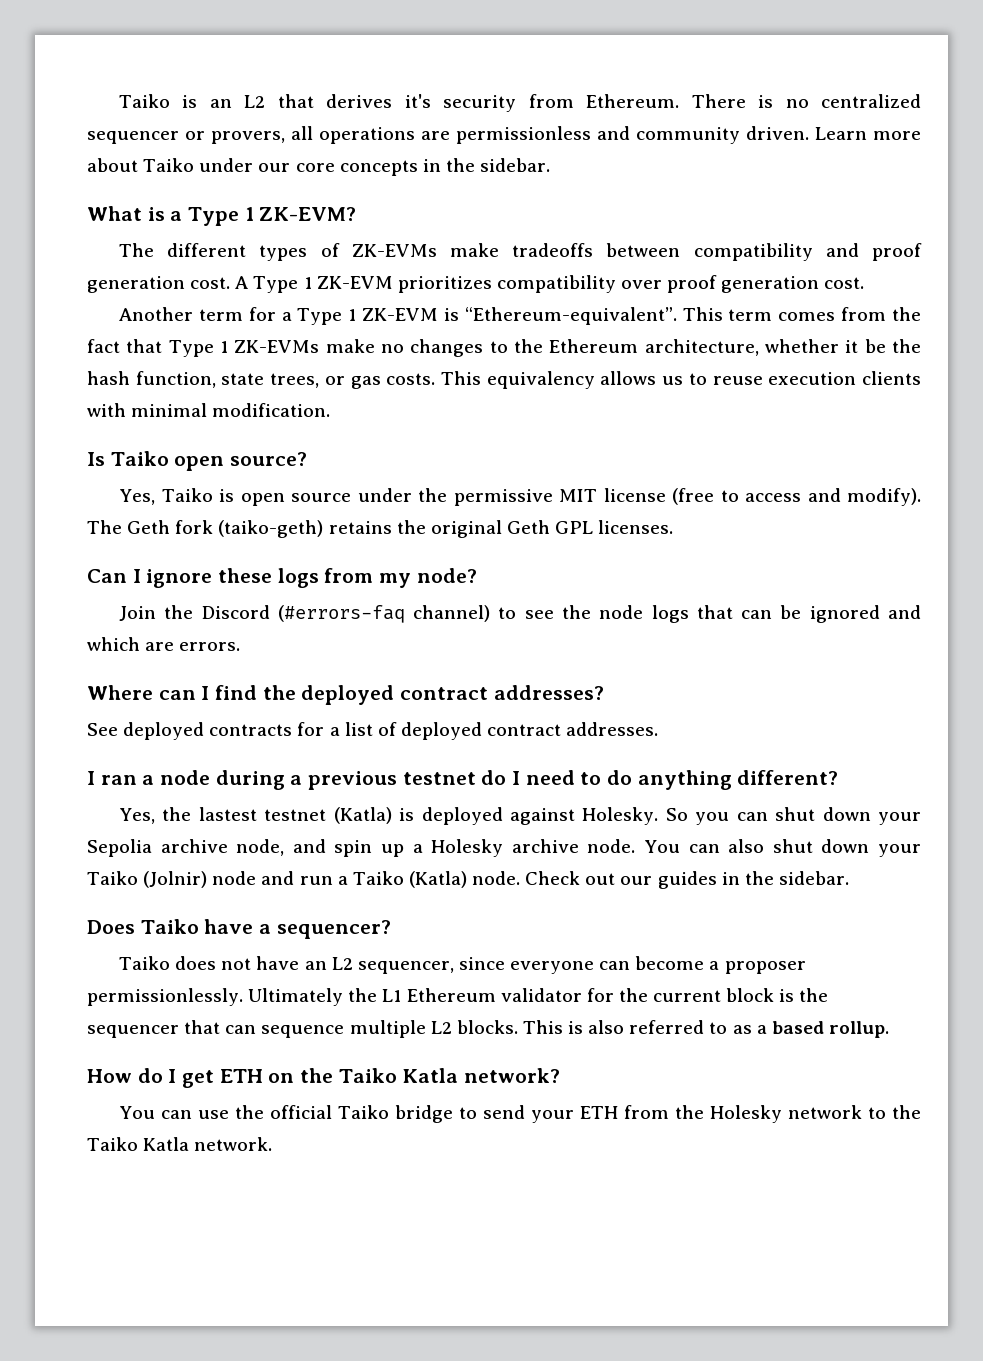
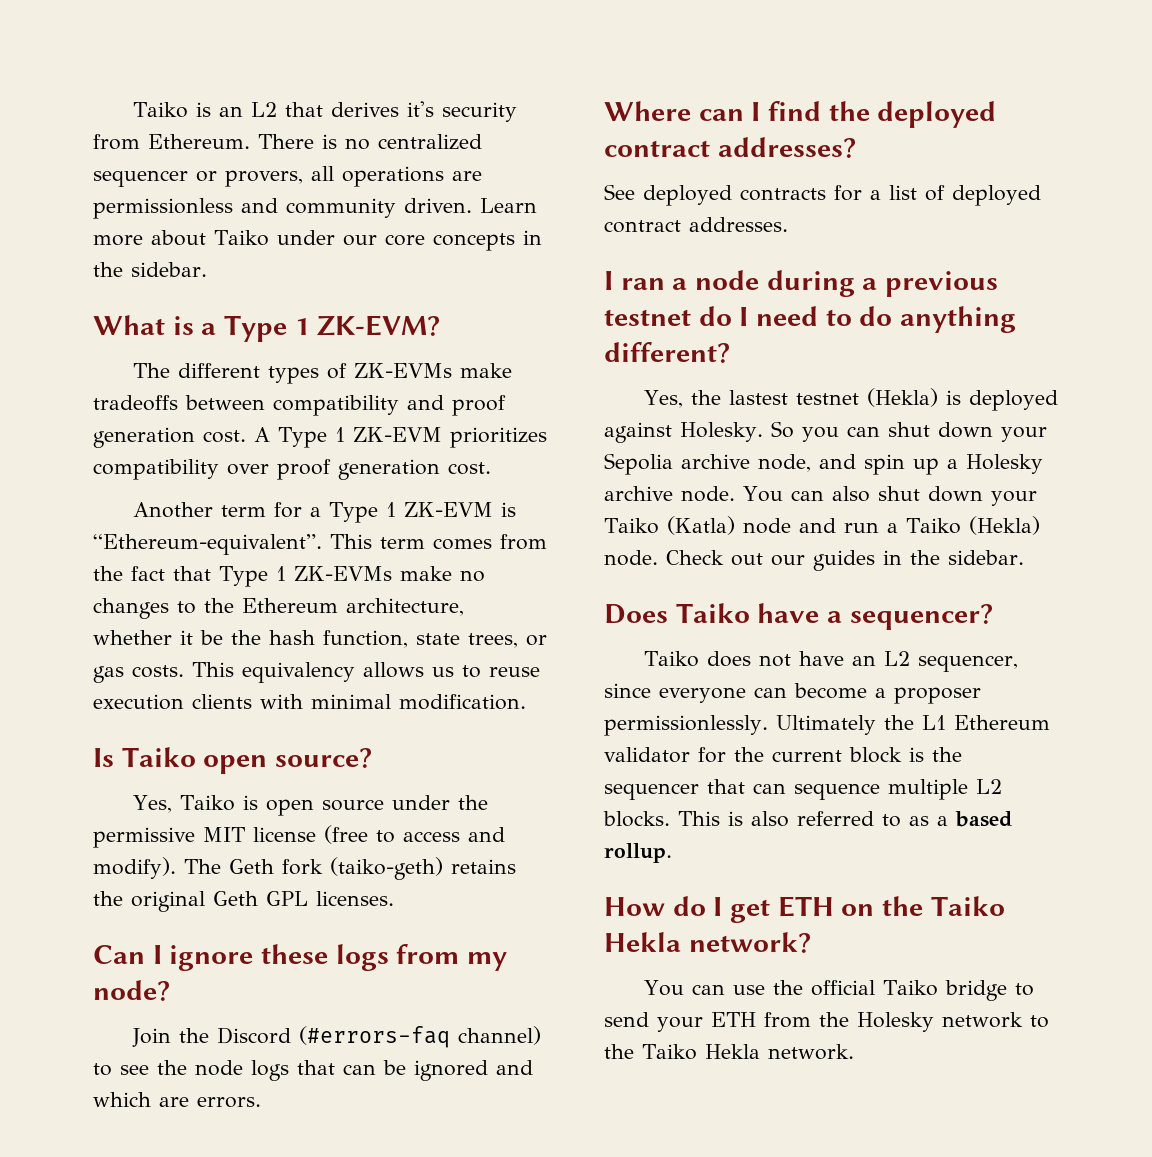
[333,807,392,824] (Katla) -> [866,388,938,407] (Hekla)
[143,871,208,888] (Jolnir) -> [666,516,735,535] (Katla)
[408,871,467,888] (Katla) -> [968,516,1040,535] (Hekla)
[402,1068,459,1083] Katla -> [604,932,681,952] Hekla
[143,1137,190,1151] Katla -> [704,1044,760,1059] Hekla

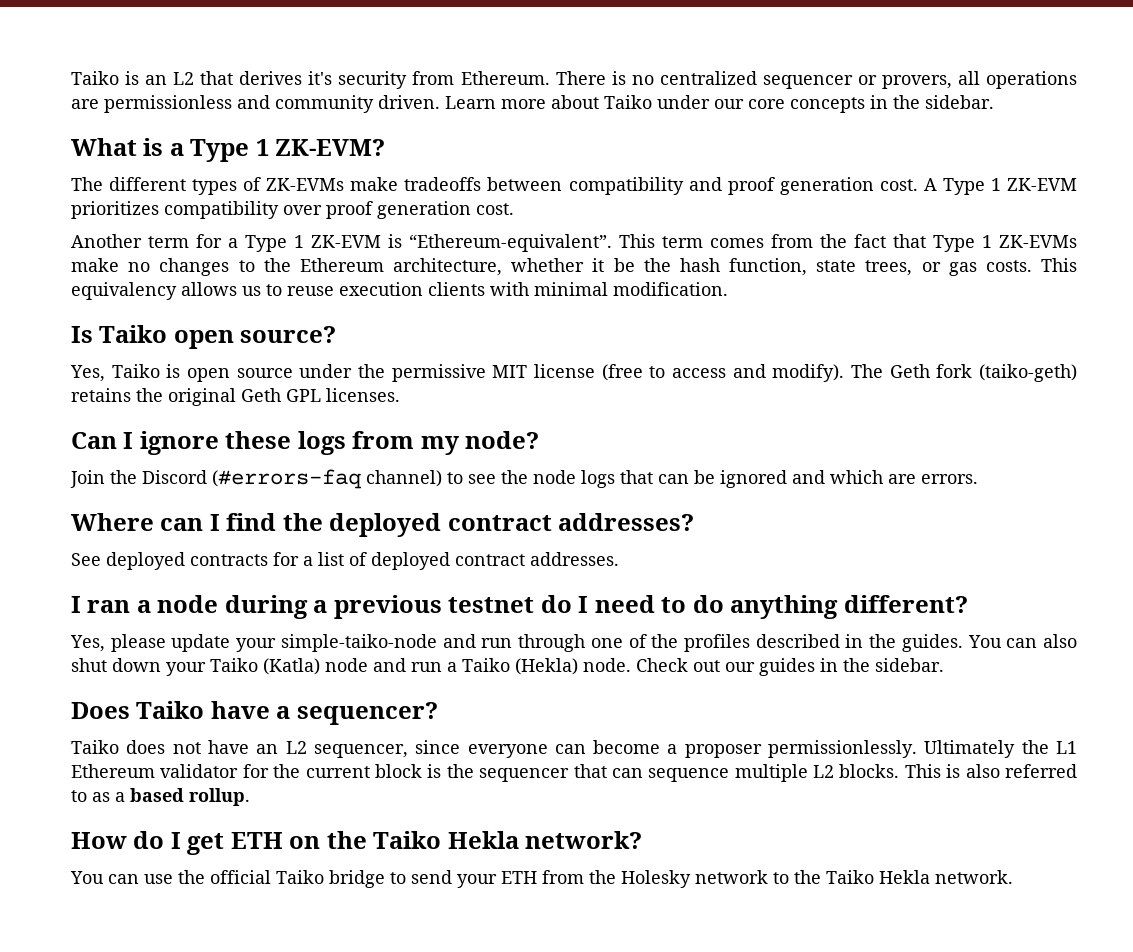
[690,388,1058,411] [604,421,1047,443] [604,453,1043,475] [604,486,735,502] the lastest testnet (Hekla) is deployed against Holesky. So you can shut down your Sepolia archive node, and spin up a Holesky archive node. -> [110,634,963,652] please update your simple-taiko-node and run through one of the profiles described in the guides.

